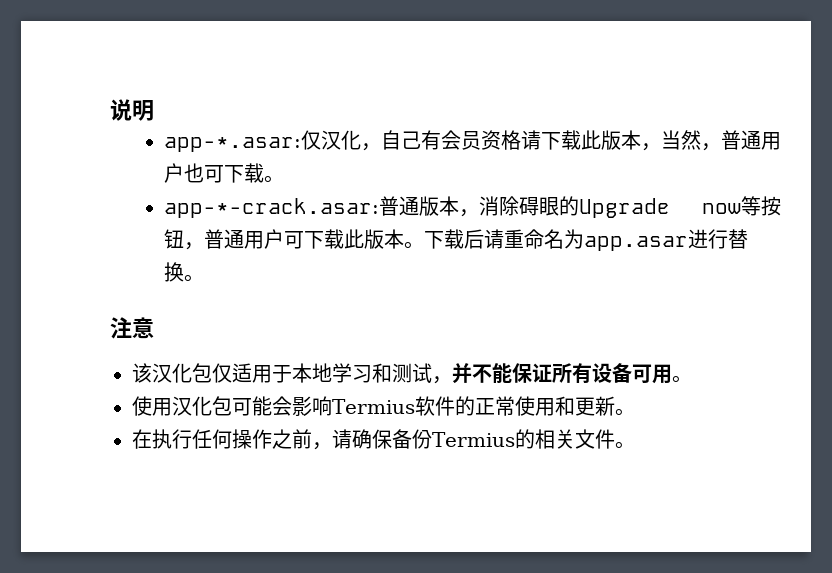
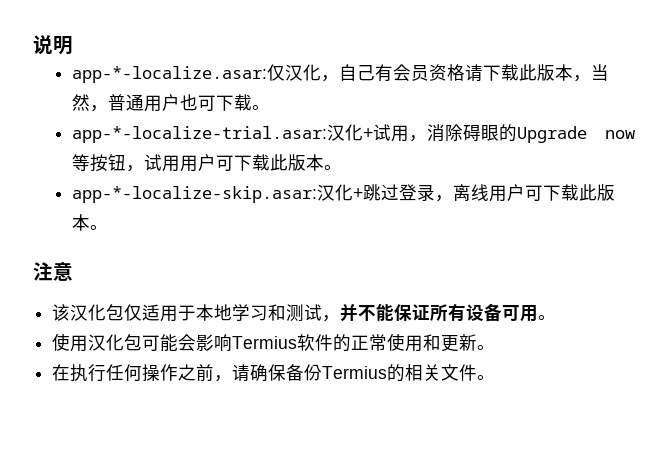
[163,137,301,152] app-*.asar: -> [71,66,267,83] app-*-localize.asar:
[163,196,459,218] app-*-crack.asar:普通版本 -> [71,124,409,143] app-*-localize-trial.asar:汉化+试用
[203,229,748,251] [163,262,184,282] 普通用户可下载此版本。下载后请重命名为app.asar进行替换 -> [143,154,342,172] [71,184,615,203] [71,214,90,231] 试用用户可下载此版本。 // app-*-localize-skip.asar:汉化+跳过登录，离线用户可下载此版本

